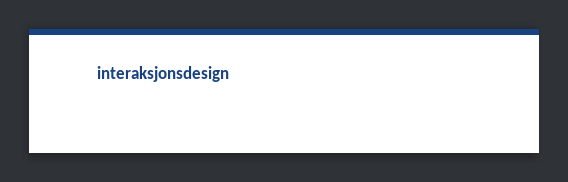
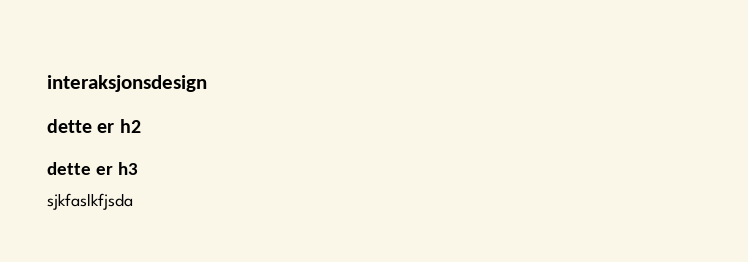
(229, 74) none -> [47,119,141,133] [47,162,138,175] [47,193,133,210] // dette er h2 // dette er h3 // sjkfaslkfjsda

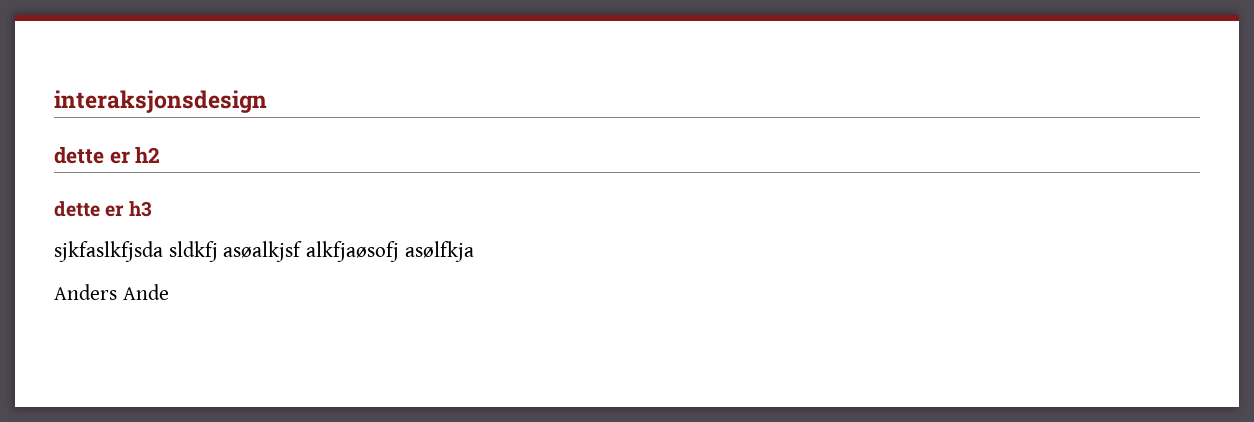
(133, 201) none -> [168,241,474,262] [54,284,169,300] sldkfj asøalkjsf alkfjaøsofj asølfkja // Anders Ande

